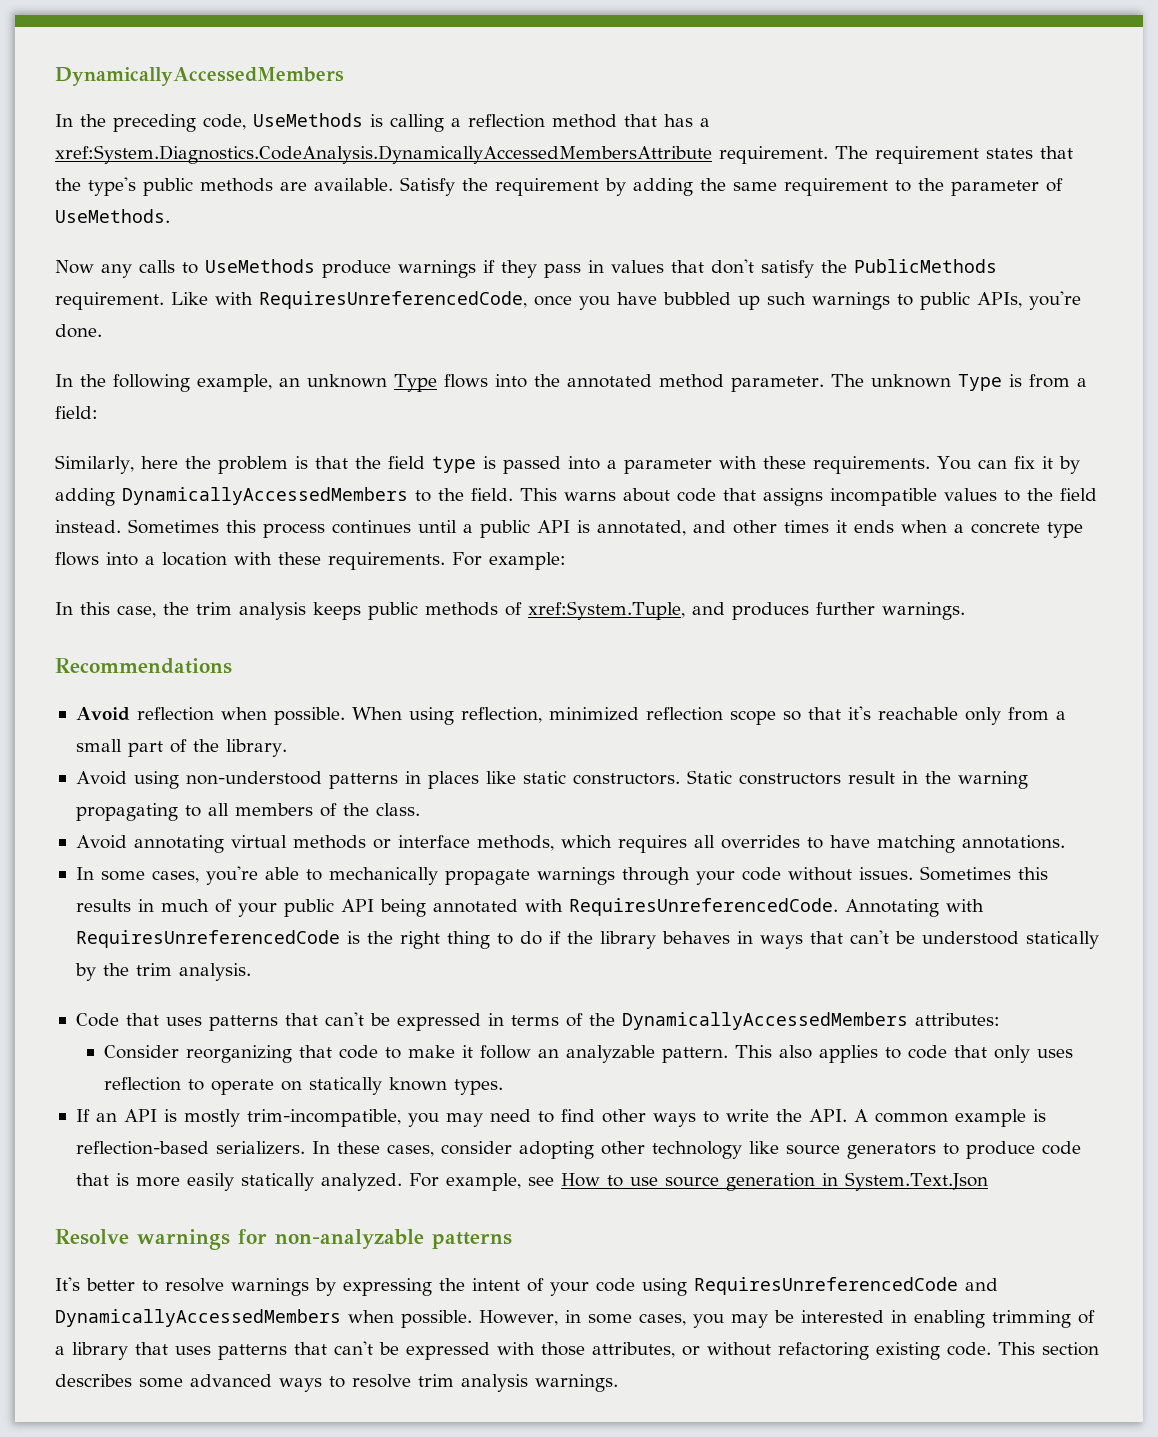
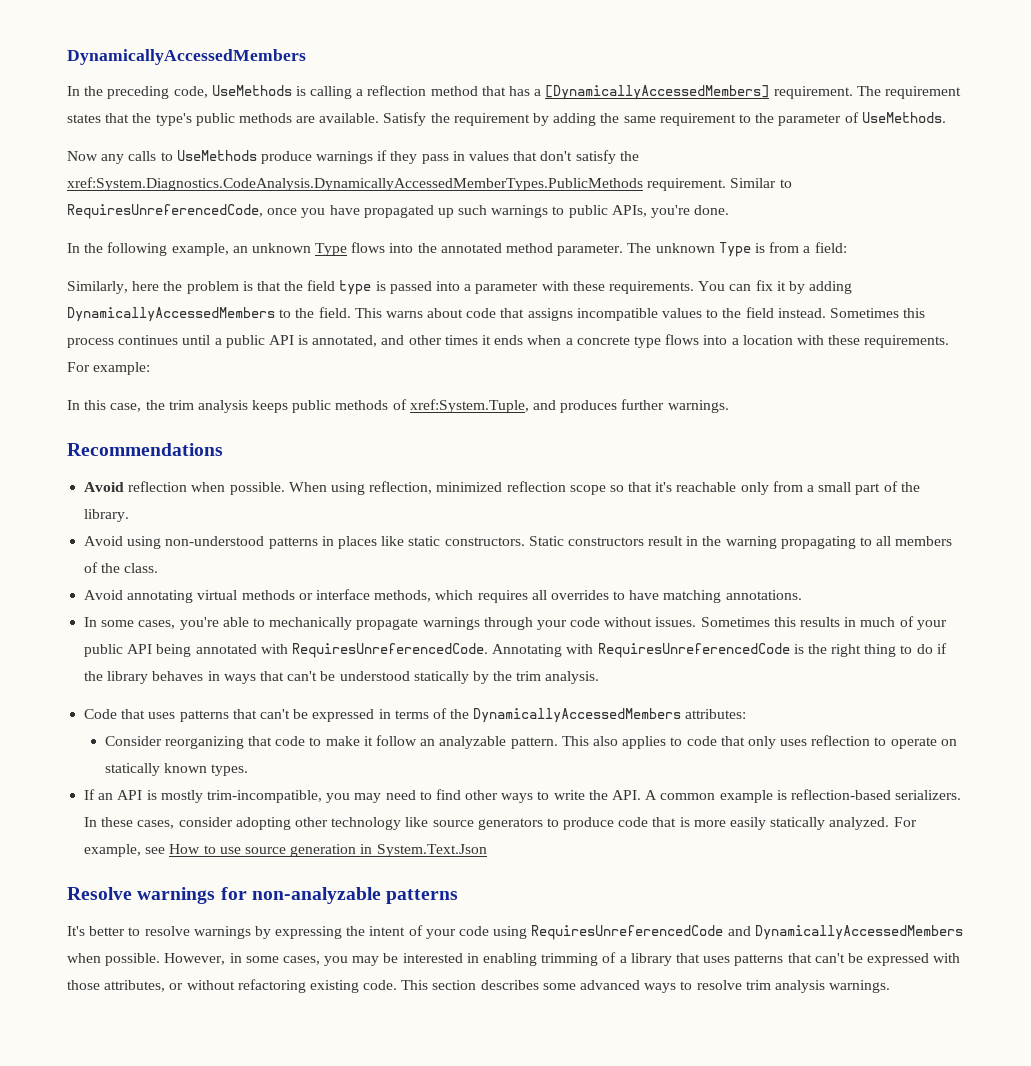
[55,145,712,164] xref:System.Diagnostics.CodeAnalysis.DynamicallyAccessedMembersAttribute -> [545,85,770,100] [DynamicallyAccessedMembers]
[854,259,997,273] [55,292,253,310] PublicMethods requirement. Like with -> [67,177,792,191] xref:System.Diagnostics.CodeAnalysis.DynamicallyAccessedMemberTypes.PublicMethods requirement. Similar to
[663,292,731,305] bubbled -> [363,205,434,218] propagated

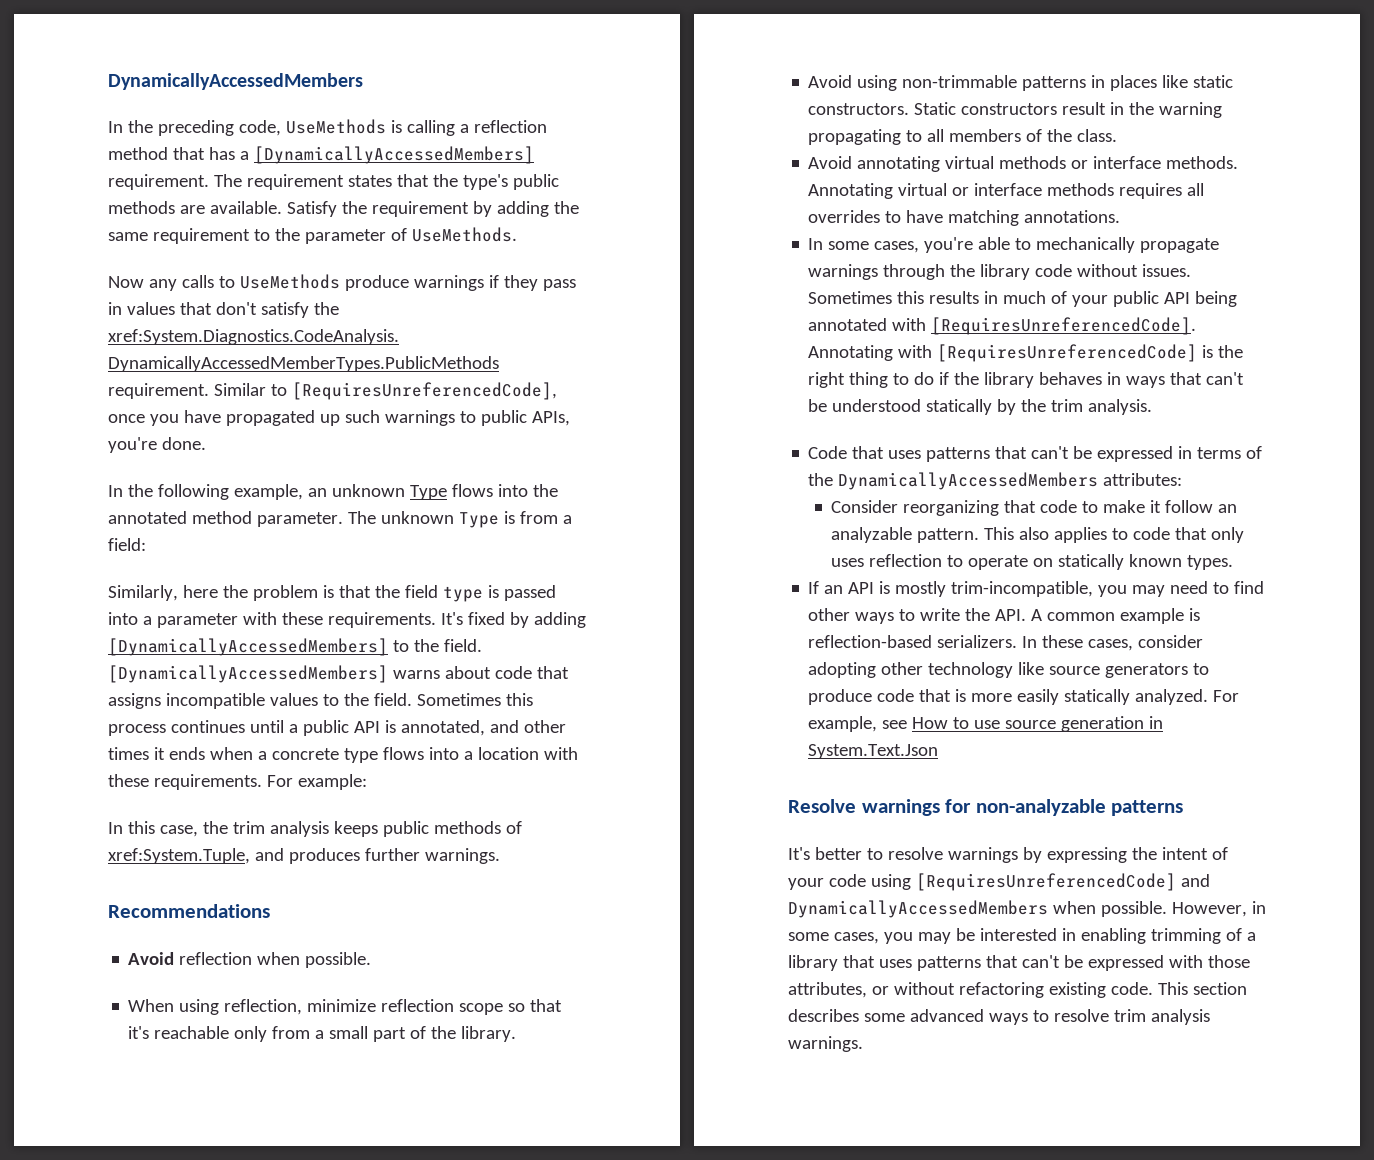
[67,204,263,219] RequiresUnreferencedCode, -> [291,382,557,400] [RequiresUnreferencedCode],
[698,280,853,294] [67,307,382,322] You can fix it by adding DynamicallyAccessedMembers to the field. This -> [440,612,586,628] [108,638,482,656] [108,665,388,683] It's fixed by adding [DynamicallyAccessedMembers] to the field. [DynamicallyAccessedMembers]
[745,307,826,318] field instead. -> [373,693,412,706] field.
(285, 488) none -> (372, 960) //
[436,482,503,492] minimized -> [307,999,377,1012] minimize
[165,536,265,546] non-understood -> [902,75,1018,88] non-trimmable
[374,590,474,602] methods, which -> [1166,156,1239,169] [808,183,1115,199] methods. Annotating virtual or interface methods
[536,620,567,630] your -> [950,264,1031,280] the library
[291,643,488,658] RequiresUnreferencedCode. -> [931,317,1197,335] [RequiresUnreferencedCode].
[597,643,790,658] RequiresUnreferencedCode -> [937,344,1198,362] [RequiresUnreferencedCode]
[531,925,724,940] RequiresUnreferencedCode -> [915,873,1176,891] [RequiresUnreferencedCode]

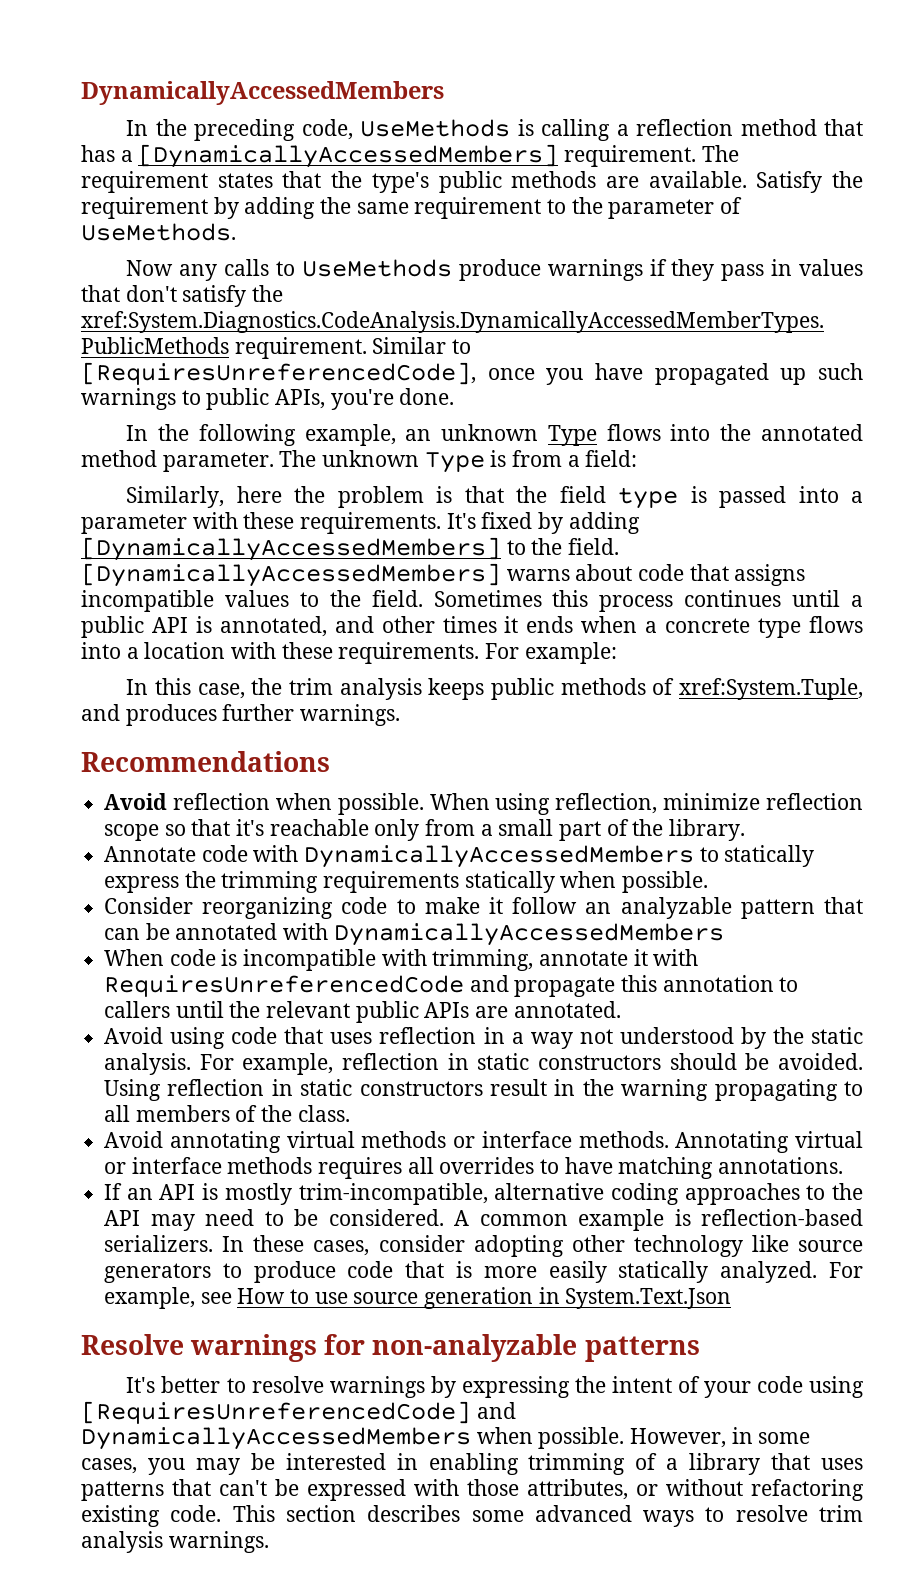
(372, 960) // -> (424, 804) none
[808,75,1234,91] [808,102,957,115] Avoid using non-trimmable patterns in places like static constructors. Static -> [104,845,815,868] [104,871,709,893] [104,897,863,919] [104,923,724,946] [104,949,699,971] [104,975,799,997] [104,1001,621,1023] [104,1027,864,1049] [104,1053,863,1075] [104,1079,353,1101] Annotate code with DynamicallyAccessedMembers to statically express the trimming requirements statically when possible. // Consider reorganizing code to make it follow an analyzable pattern that can be annotated with DynamicallyAccessedMembers // When code is incompatible with trimming, annotate it with RequiresUnreferencedCode and propagate this annotation to callers until the relevant public APIs are annotated. // Avoid using code that uses reflection in a way not understood by the static analysis. For example, reflection in static constructors should be avoided. Using reflection in static
[808,237,1220,253] [808,264,1192,280] [808,291,1238,307] [808,317,1197,335] [808,344,1244,362] [808,372,1245,388] [808,399,1153,415] [808,446,1263,462] [808,472,1183,490] [831,500,1238,516] [831,527,1245,543] [831,554,1234,570] // In some cases, you're able to mechanically propagate warnings through the library code without issues. Sometimes this results in much of your public API being annotated with [RequiresUnreferencedCode]. Annotating with [RequiresUnreferencedCode] is the right thing to do if the library behaves in ways that can't be understood statically by the trim analysis. // Code that uses patterns that can't be expressed in terms of the DynamicallyAccessedMembers attributes: // Consider reorganizing that code to make it follow an analyzable pattern. This also applies to code that only uses reflection to operate on statically known types. -> (844, 1165) none
[1098,581,1265,597] [808,608,1027,624] you may need to find other ways to write the API. -> [494,1183,863,1205] [104,1209,444,1231] alternative coding approaches to the API may need to be considered.

